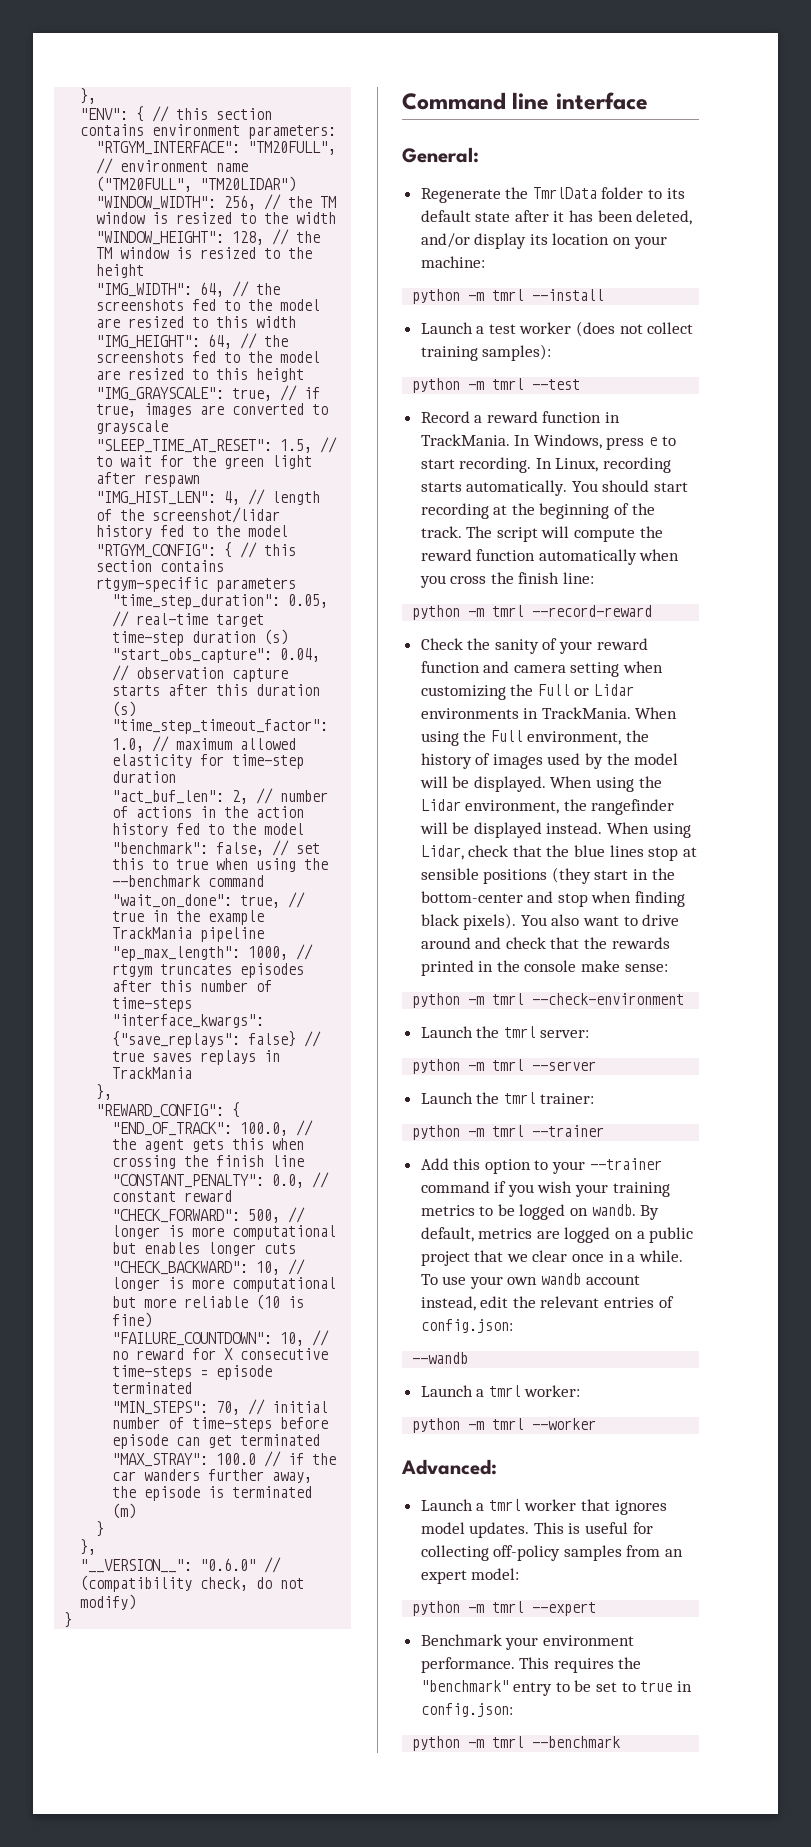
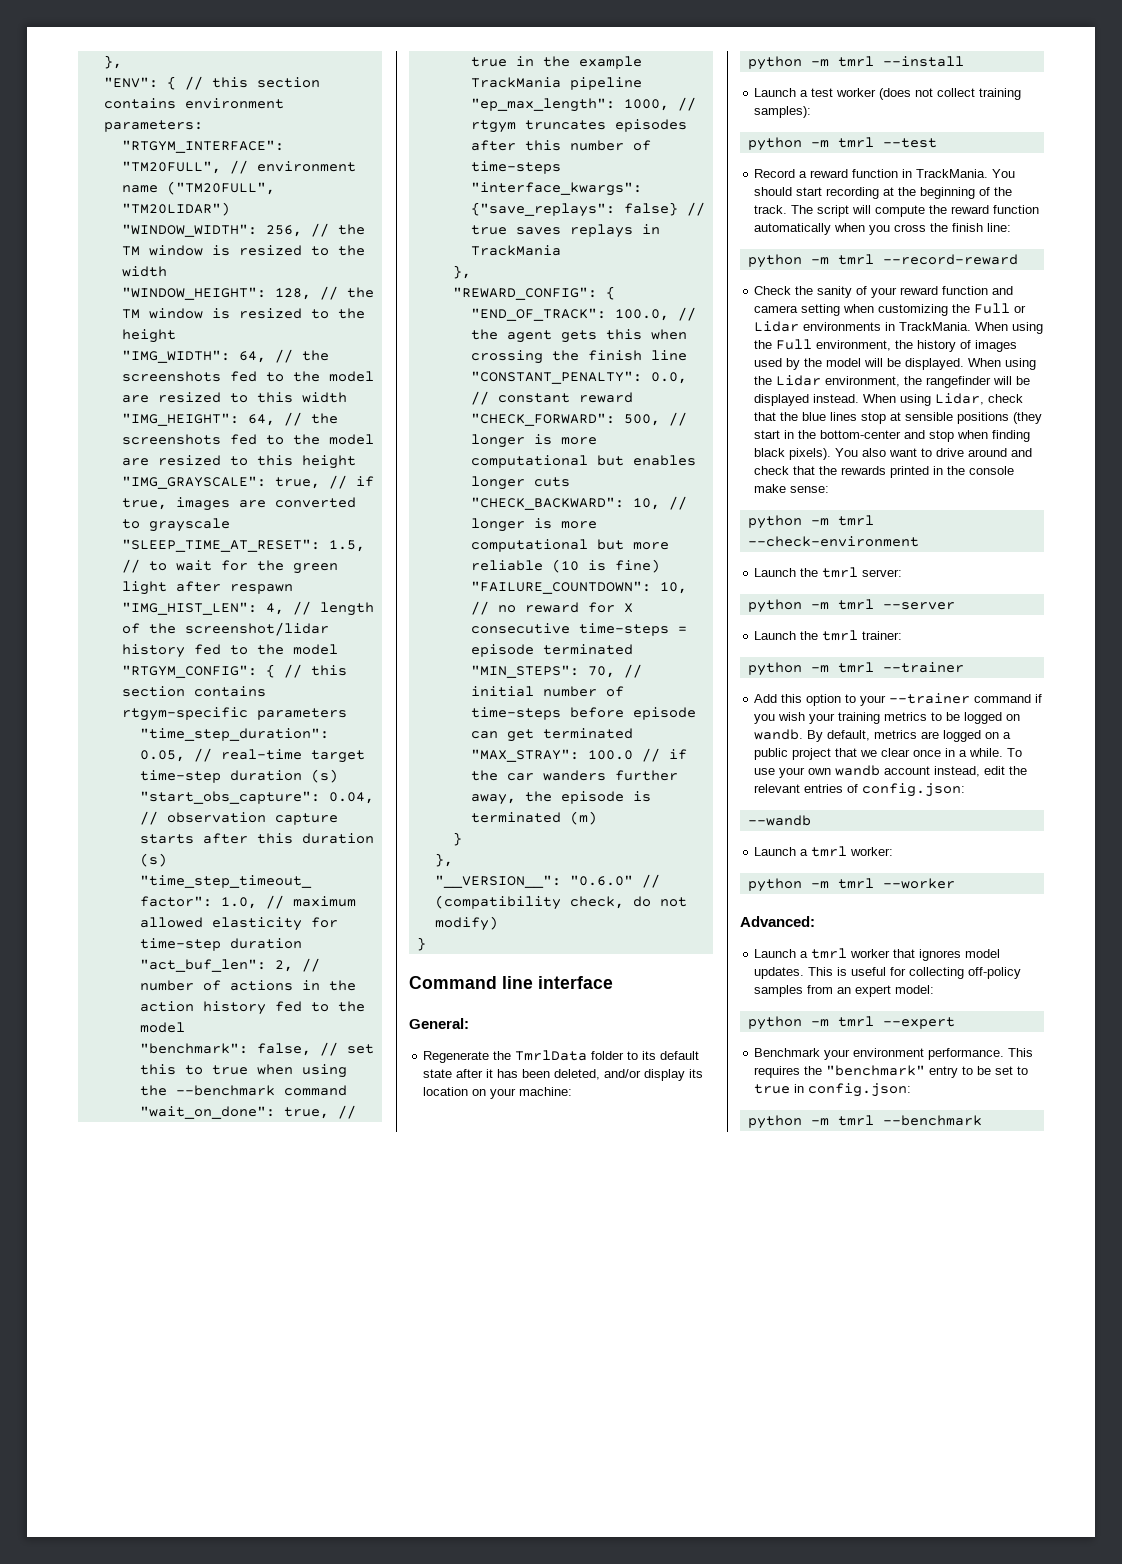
[514,434,676,450] [420,457,672,473] [420,480,568,496] In Windows, press e to start recording. In Linux, recording starts automatically. -> (989, 173) none

